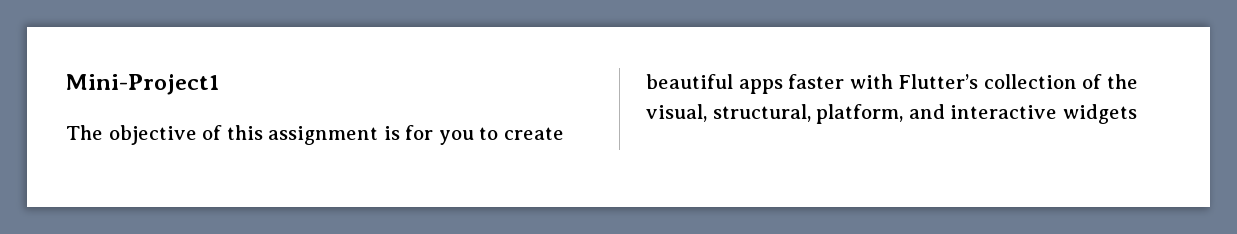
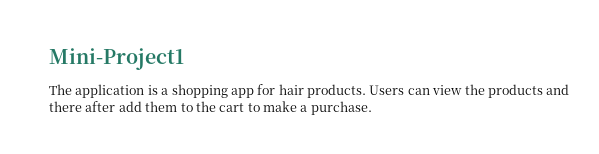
[108,125,564,145] [646,74,1138,94] [646,104,1137,124] objective of this assignment is for you to create beautiful apps faster with Flutter’s collection of the visual, structural, platform, and interactive widgets -> [75,84,570,98] [49,101,372,115] application is a shopping app for hair products. Users can view the products and there after add them to the cart to make a purchase.

